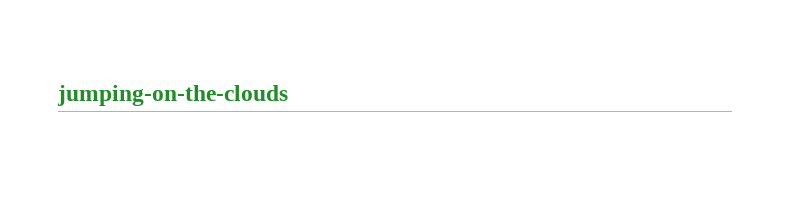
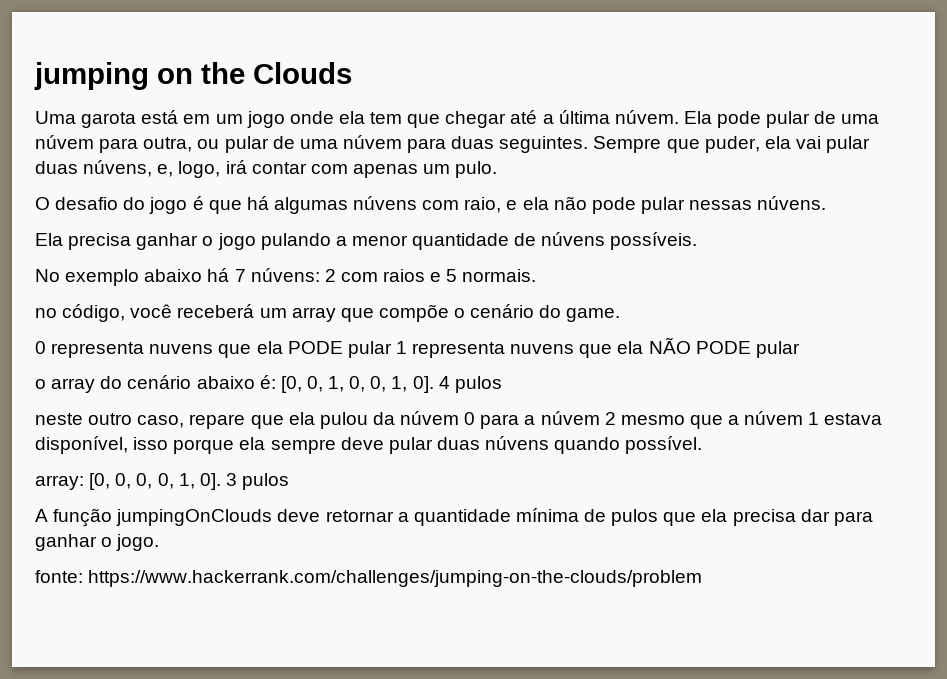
[57,85,288,106] jumping-on-the-clouds -> [34,62,352,90] [35,110,880,128] [35,135,871,153] [35,160,498,178] [35,196,827,214] [35,232,698,250] [35,268,537,286] [35,304,621,322] [35,337,800,358] [35,375,502,393] [35,411,883,429] [35,436,703,454] [35,473,290,490] [35,508,873,527] [35,534,160,551] [35,570,703,587] jumping on the Clouds // Uma garota está em um jogo onde ela tem que chegar até a última núvem. Ela pode pular de uma núvem para outra, ou pular de uma núvem para duas seguintes. Sempre que puder, ela vai pular duas núvens, e, logo, irá contar com apenas um pulo. // O desafio do jogo é que há algumas núvens com raio, e ela não pode pular nessas núvens. // Ela precisa ganhar o jogo pulando a menor quantidade de núvens possíveis. // No exemplo abaixo há 7 núvens: 2 com raios e 5 normais. // no código, você receberá um array que compõe o cenário do game. // 0 representa nuvens que ela PODE pular 1 representa nuvens que ela NÃO PODE pular // o array do cenário abaixo é: [0, 0, 1, 0, 0, 1, 0]. 4 pulos // neste outro caso, repare que ela pulou da núvem 0 para a núvem 2 mesmo que a núvem 1 estava disponível, isso porque ela sempre deve pular duas núvens quando possível. // array: [0, 0, 0, 0, 1, 0]. 3 pulos // A função jumpingOnClouds deve retornar a quantidade mínima de pulos que ela precisa dar para ganhar o jogo. // fonte: https://www.hackerrank.com/challenges/jumping-on-the-clouds/problem

